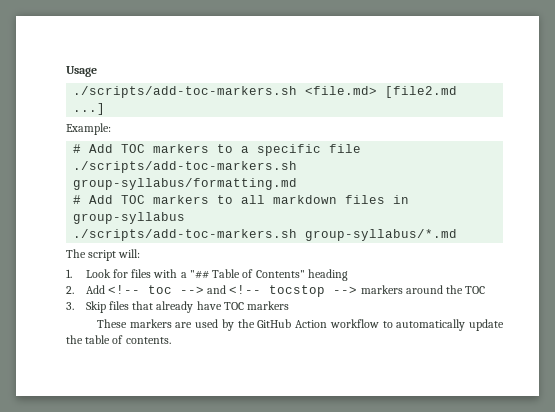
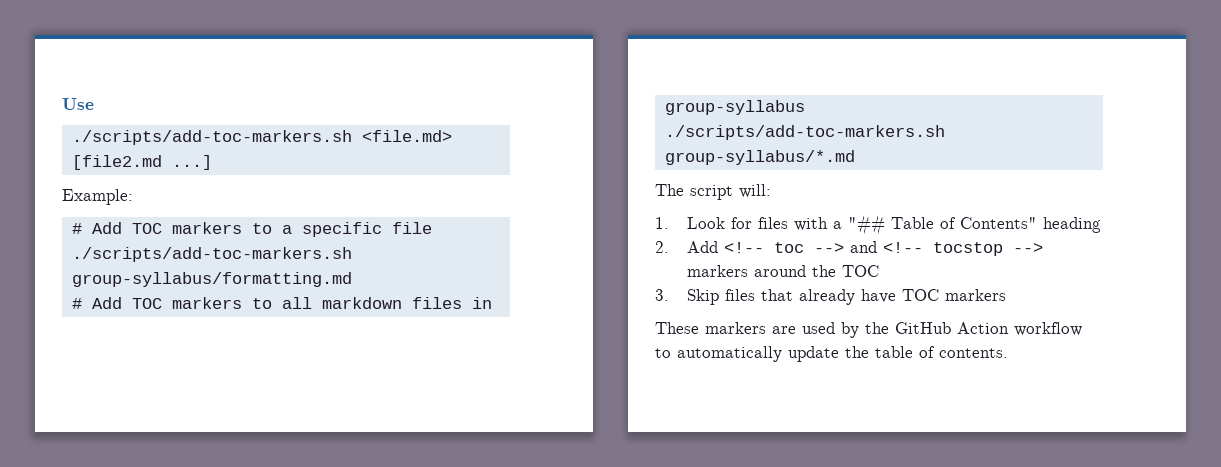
[66,66,97,77] Usage -> [62,98,94,110] Use

